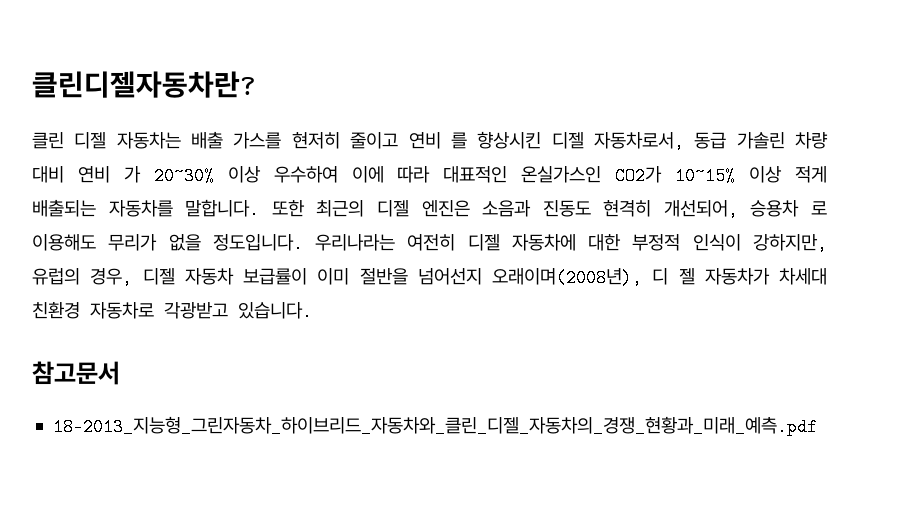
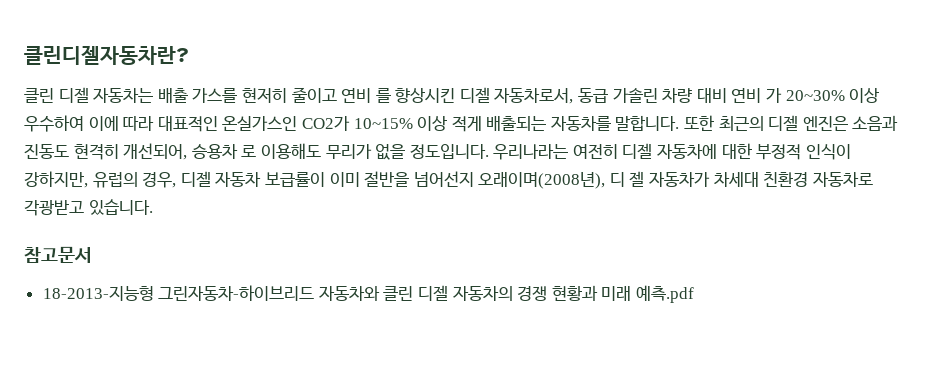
[52,416,817,436] 18-2013_지능형_그린자동차_하이브리드_자동차와_클린_디젤_자동차의_경쟁_현황과_미래_예측.pdf -> [42,285,695,303] 18-2013-지능형 그린자동차-하이브리드 자동차와 클린 디젤 자동차의 경쟁 현황과 미래 예측.pdf

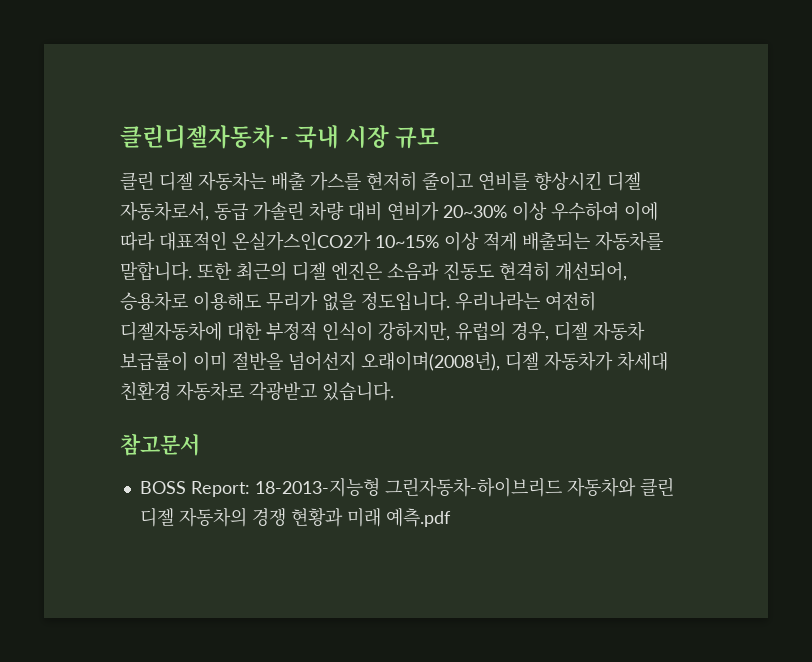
[24,45,189,65] 클린디젤자동차란? -> [120,125,440,149] 클린디젤자동차 - 국내 시장 규모
[341,88,391,103] 연비 를 -> [478,172,529,191] 연비를
[731,88,783,103] 연비 가 -> [387,202,439,221] 연비가
[222,116,350,131] 온실가스인 CO2가 -> [232,231,371,251] 온실가스인CO2가
[191,144,257,159] 승용차 로 -> [120,291,188,311] 승용차로
[622,143,718,159] 디젤 자동차에 -> [120,321,222,341] 디젤자동차에
[609,171,645,187] 디 젤 -> [505,351,539,371] 디젤
(92, 254) none -> [139,481,250,497] BOSS Report:

